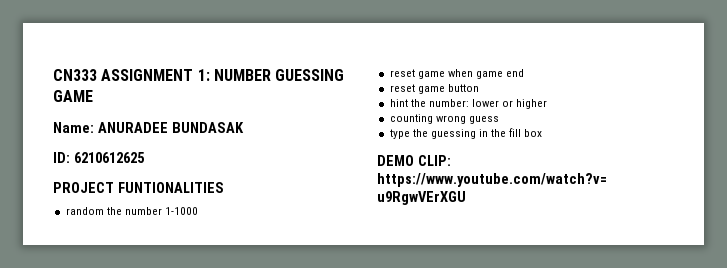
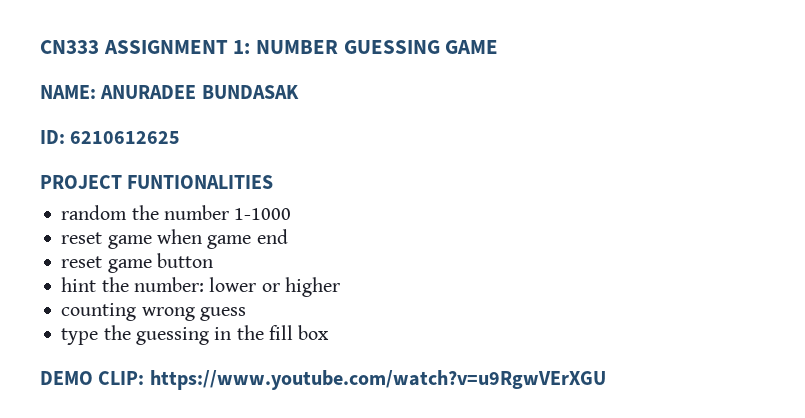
[53,122,94,133] Name: -> [40,85,96,99] NAME:

